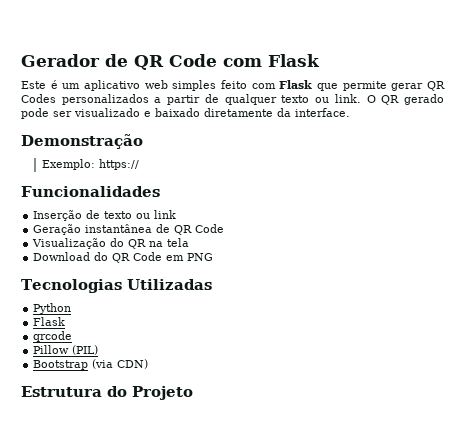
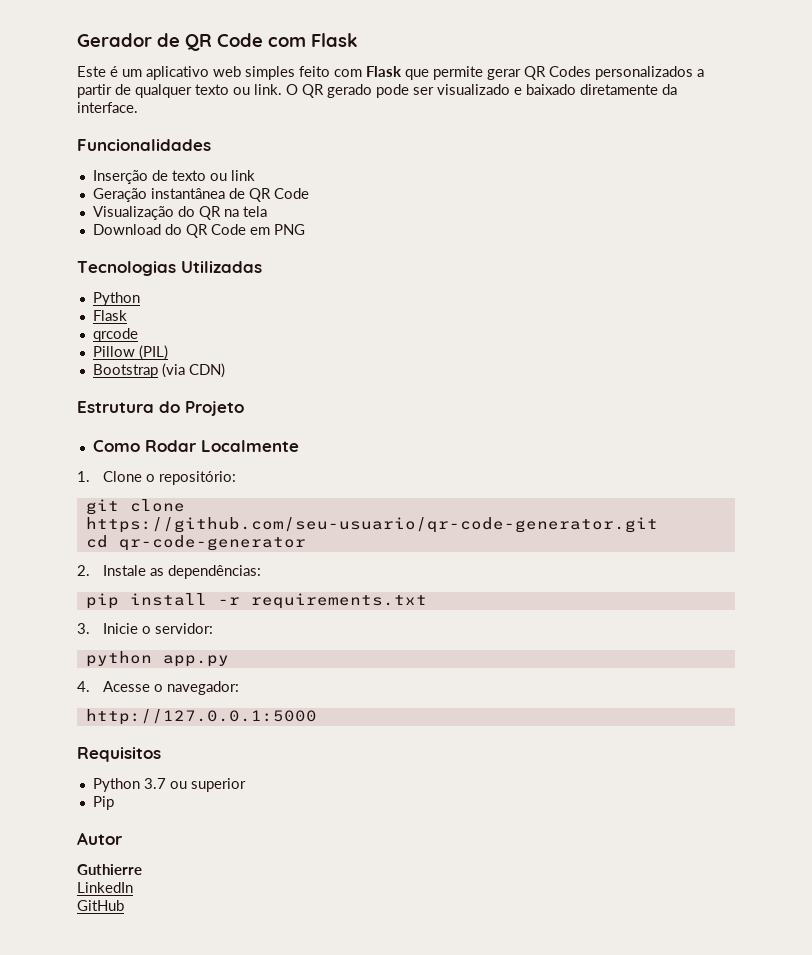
[21,134,143,149] [41,159,139,170] // Demonstração // Exemplo: https:// -> (138, 107) none
(193, 393) none -> [92,440,299,452] [77,471,236,485] [85,499,185,515] [85,517,658,533] [85,535,306,551] [77,565,261,579] [85,593,427,609] [77,623,213,634] [85,651,229,667] [77,681,239,695] [85,709,317,725] [77,747,161,762] [92,778,246,792] [92,796,114,810] [77,832,123,845] [77,864,142,875] [77,882,133,893] [77,900,124,911] // Como Rodar Localmente // 1. Clone o repositório: // git clone https://github.com/seu-usuario/qr-code-generator.git // cd qr-code-generator // 2. Instale as dependências: // pip install -r requirements.txt // 3. Inicie o servidor: // python app.py // 4. Acesse o navegador: // http://127.0.0.1:5000 // Requisitos // Python 3.7 ou superior // Pip // Autor // Guthierre // LinkedIn // GitHub

